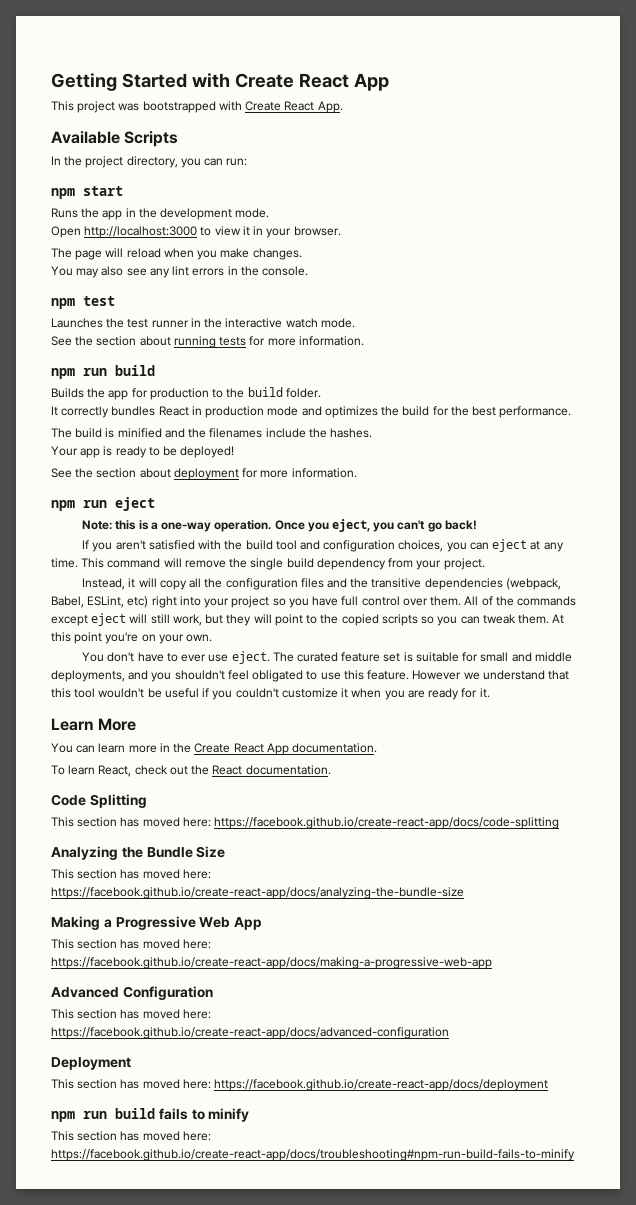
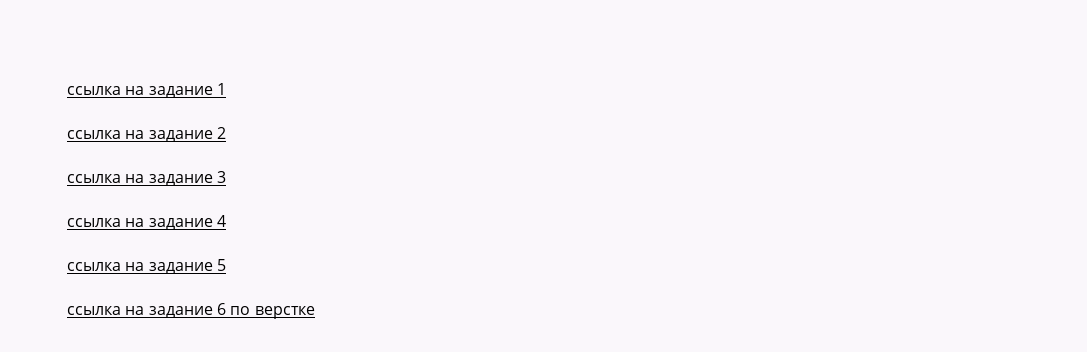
[51,73,389,91] [51,101,343,113] [51,131,179,147] [51,156,248,168] [51,186,123,199] [51,208,270,220] [51,226,341,238] [51,248,302,260] [51,266,309,278] [51,296,115,309] [51,318,355,328] [51,336,364,348] [51,365,155,379] [51,387,321,400] [51,406,572,418] [51,428,373,438] [51,446,235,458] [51,468,357,480] [51,497,155,511] [82,519,477,532] [82,539,564,552] [51,558,485,570] [82,578,561,590] [51,596,577,608] [51,613,565,626] [51,632,213,644] [82,651,572,664] [51,670,570,682] [51,688,490,700] [51,718,137,731] [51,743,378,755] [51,765,331,777] [51,794,147,808] [51,817,560,829] [51,846,226,860] [51,869,211,879] [51,887,464,899] [51,916,263,930] [51,939,211,949] [51,957,492,969] [51,986,213,1000] [51,1009,211,1019] [51,1027,449,1039] [51,1057,131,1070] [51,1079,549,1091] [51,1108,250,1122] [51,1131,211,1141] [51,1149,575,1161] Getting Started with Create React App // This project was bootstrapped with Create React App. // Available Scripts // In the project directory, you can run: // npm start // Runs the app in the development mode. // Open http://localhost:3000 to view it in your browser. // The page will reload when you make changes. // You may also see any lint errors in the console. // npm test // Launches the test runner in the interactive watch mode. // See the section about running tests for more information. // npm run build // Builds the app for production to the build folder. // It correctly bundles React in production mode and optimizes the build for the best performance. // The build is minified and the filenames include the hashes. // Your app is ready to be deployed! // See the section about deployment for more information. // npm run eject // Note: this is a one-way operation. Once you eject, you can't go back! // If you aren't satisfied with the build tool and configuration choices, you can eject at any time. This command will remove the single build dependency from your project. // Instead, it will copy all the configuration files and the transitive dependencies (webpack, Babel, ESLint, etc) right into your project so you have full control over them. All of the commands except eject will still work, but they will point to the copied scripts so you can tweak them. At this point you're on your own. // You don't have to ever use eject. The curated feature set is suitable for small and middle deployments, and you shouldn't feel obligated to use this feature. However we understand that this tool wouldn't be useful if you couldn't customize it when you are ready for it. // Learn More // You can learn more in the Create React App documentation. // To learn React, check out the React documentation. // Code Splitting // This section has moved here: https://facebook.github.io/create-react-app/docs/code-splitting // Analyzing the Bundle Size // This section has moved here: https://facebook.github.io/create-react-app/docs/analyzing-the-bundle-size // Making a Progressive Web App // This section has moved here: https://facebook.github.io/create-react-app/docs/making-a-progressive-web-app // Advanced Configuration // This section has moved here: https://facebook.github.io/create-react-app/docs/advanced-configuration // Deployment // This section has moved here: https://facebook.github.io/create-react-app/docs/deployment // npm run build fails to minify // This section has moved here: https://facebook.github.io/create-react-app/docs/troubleshooting#npm-run-build-fails-to-minify -> [67,83,226,98] [67,127,226,142] [67,171,226,186] [67,215,226,230] [67,259,226,274] [67,303,315,319] ссылка на задание 1 // ссылка на задание 2 // ссылка на задание 3 // ссылка на задание 4 // ссылка на задание 5 // ссылка на задание 6 по верстке

